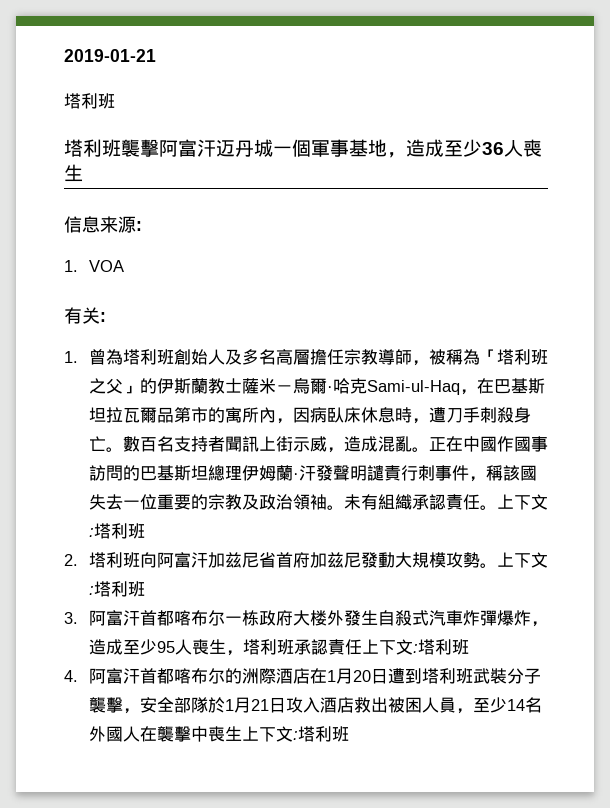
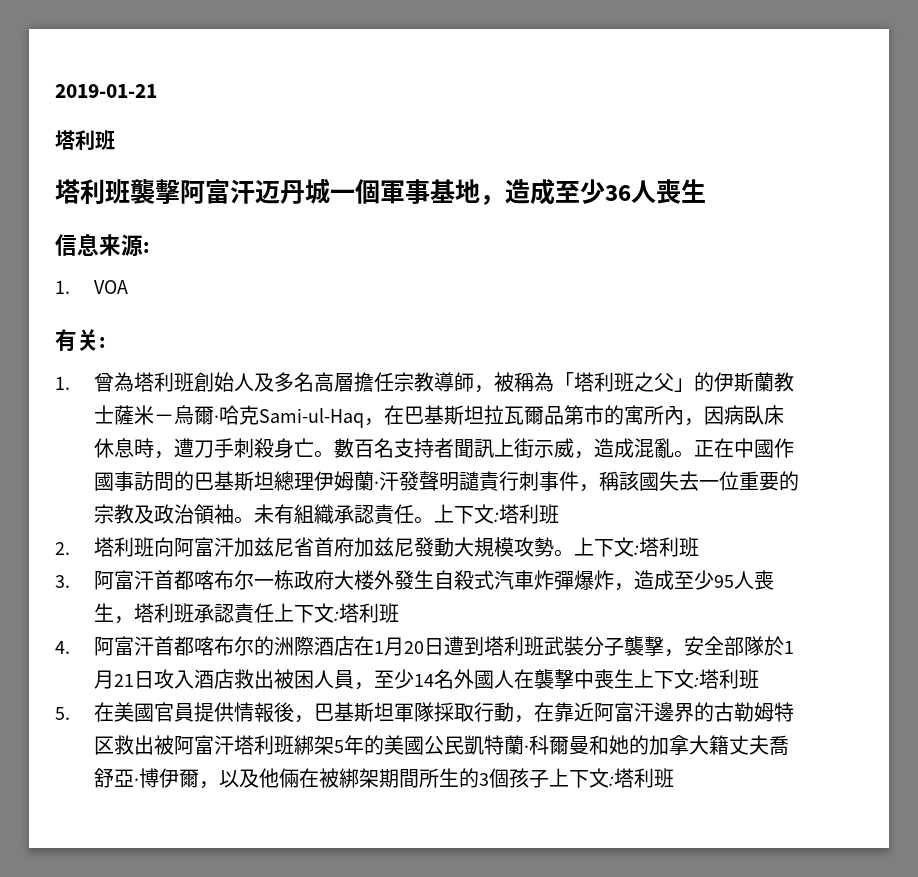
(349, 734) none -> [55,702,795,723] [94,735,790,756] [94,768,675,789] // 5.在美國官員提供情報後，巴基斯坦軍隊採取行動，在靠近阿富汗邊界的古勒姆特区救出被阿富汗塔利班綁架5年的美國公民凱特蘭·科爾曼和她的加拿大籍丈夫喬舒亞·博伊爾，以及他倆在被綁架期間所生的3個孩子上下文:塔利班

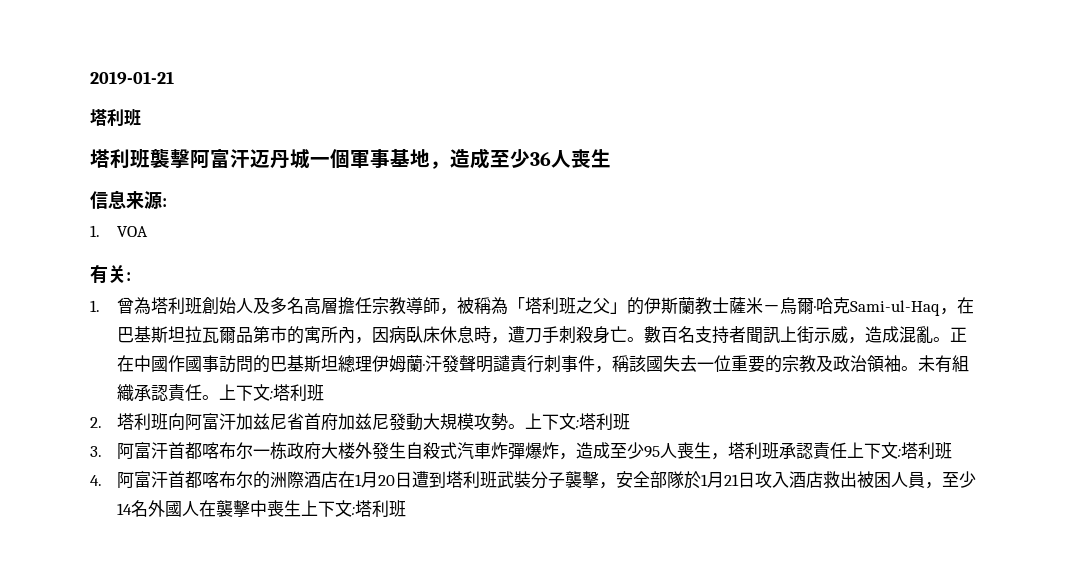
[55,702,795,723] [94,735,790,756] [94,768,675,789] // 5.在美國官員提供情報後，巴基斯坦軍隊採取行動，在靠近阿富汗邊界的古勒姆特区救出被阿富汗塔利班綁架5年的美國公民凱特蘭·科爾曼和她的加拿大籍丈夫喬舒亞·博伊爾，以及他倆在被綁架期間所生的3個孩子上下文:塔利班 -> (407, 508) none

